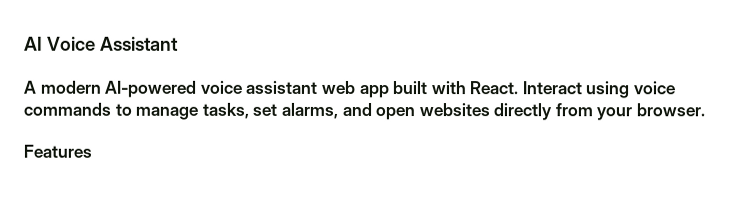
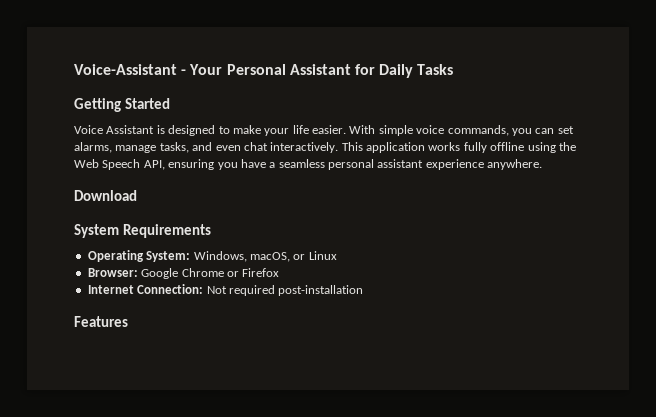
[24,36,179,51] [24,80,677,99] [23,102,707,121] AI Voice Assistant // A modern AI-powered voice assistant web app built with React. Interact using voice commands to manage tasks, set alarms, and open websites directly from your browser. -> [74,64,454,78] [74,98,170,112] [74,125,574,136] [74,142,576,153] [74,159,543,170] [74,190,137,201] [74,224,211,238] [87,250,337,262] [87,268,280,279] [87,284,364,296] Voice-Assistant - Your Personal Assistant for Daily Tasks // Getting Started // Voice Assistant is designed to make your life easier. With simple voice commands, you can set alarms, manage tasks, and even chat interactively. This application works fully offline using the Web Speech API, ensuring you have a seamless personal assistant experience anywhere. // Download // System Requirements // Operating System: Windows, macOS, or Linux // Browser: Google Chrome or Firefox // Internet Connection: Not required post-installation

